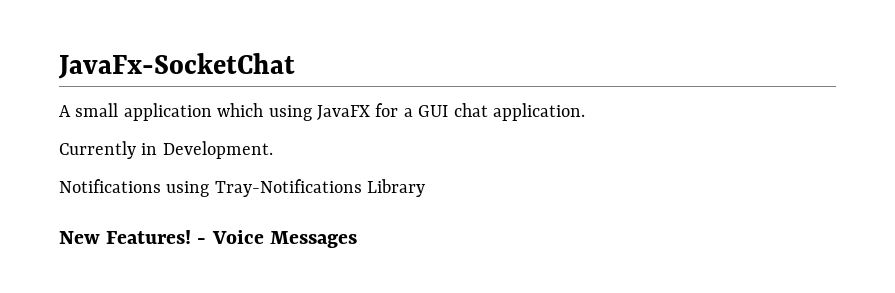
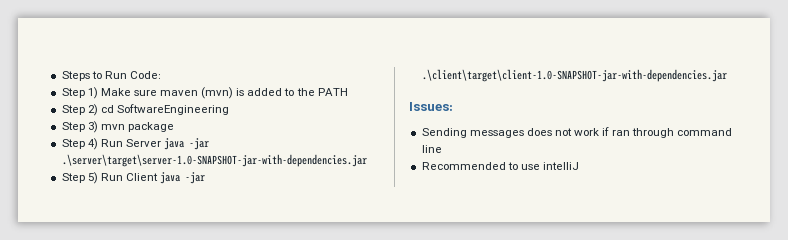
[58,53,295,79] [59,103,585,121] [59,141,273,159] [59,179,426,197] [59,230,357,248] JavaFx-SocketChat // A small application which using JavaFX for a GUI chat application. // Currently in Development. // Notifications using Tray-Notifications Library // New Features! - Voice Messages -> [61,71,161,81] [61,87,348,99] [61,104,229,116] [61,121,174,133] [61,138,210,150] [61,154,367,167] [61,172,206,184] [421,69,727,82] [409,102,453,111] [421,127,733,138] [421,145,442,153] [421,162,579,170] Steps to Run Code: // Step 1) Make sure maven (mvn) is added to the PATH // Step 2) cd SoftwareEngineering // Step 3) mvn package // Step 4) Run Server java -jar .\server\target\server-1.0-SNAPSHOT-jar-with-dependencies.jar // Step 5) Run Client java -jar .\client\target\client-1.0-SNAPSHOT-jar-with-dependencies.jar // Issues: // Sending messages does not work if ran through command line // Recommended to use intelliJ

